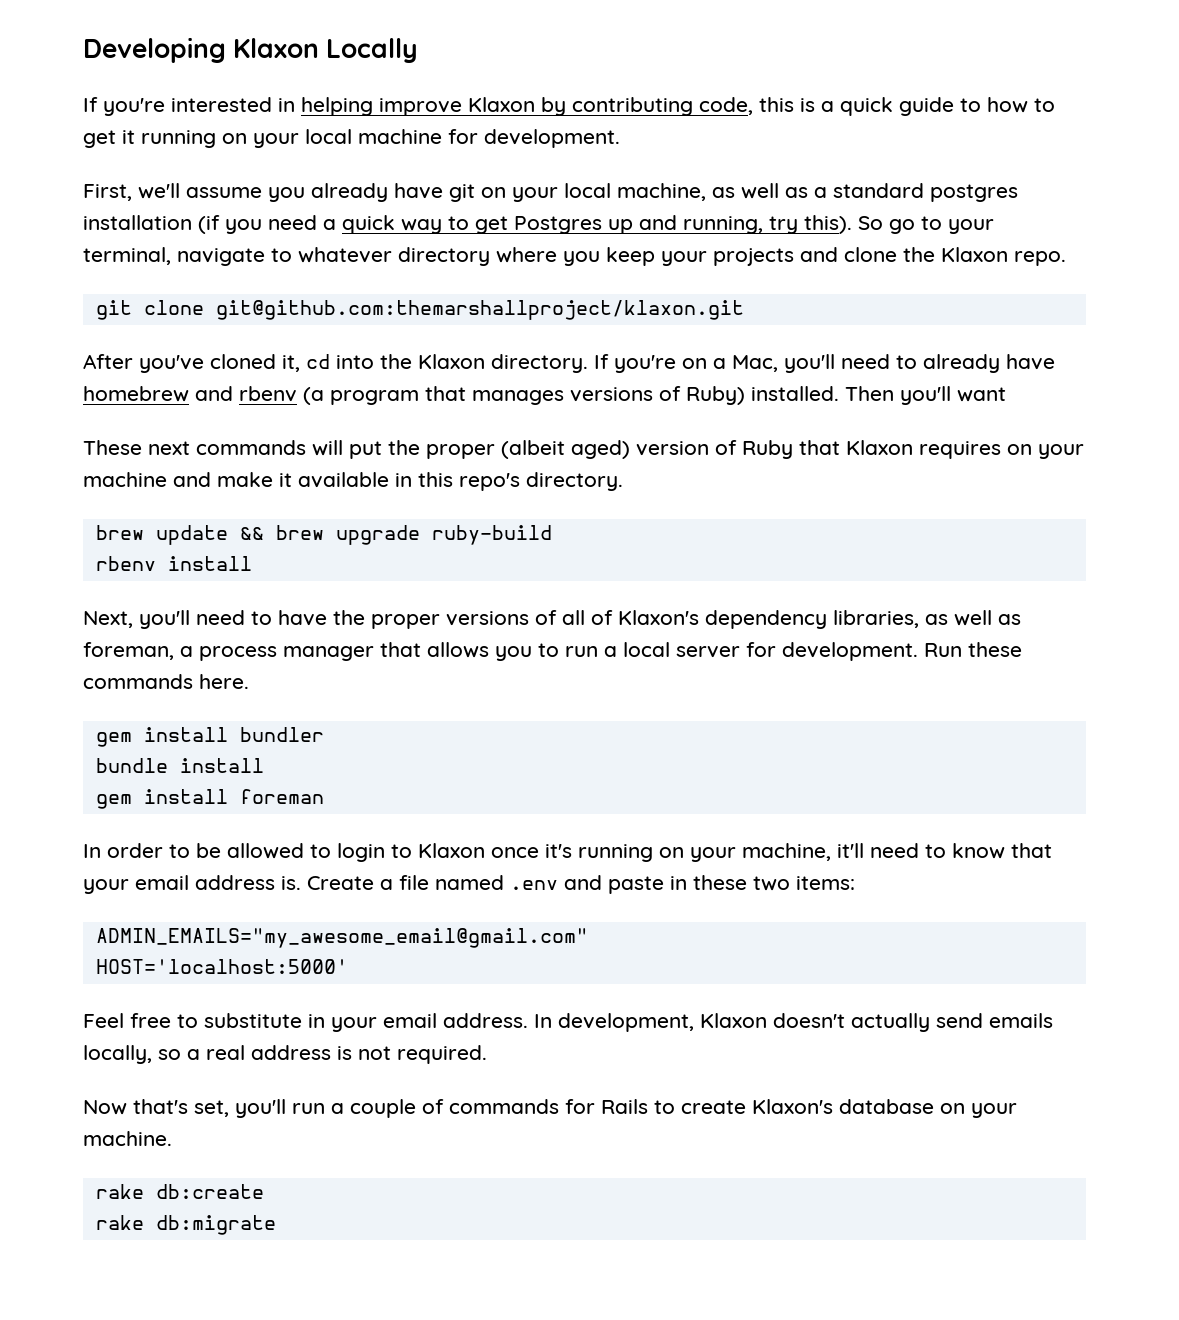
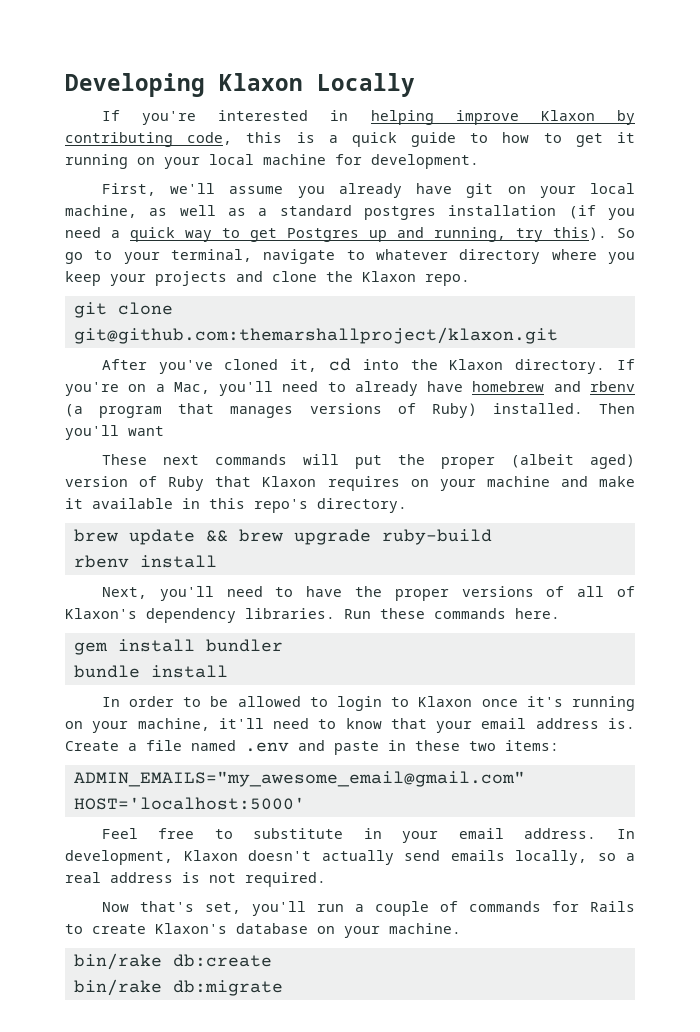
[833,610,1021,628] [83,642,918,661] libraries, as well as foreman, a process manager that allows you to run a local server for development. -> [245,608,335,619] libraries.
[95,789,324,809] // gem install foreman -> (228, 671) none
[95,1184,144,1199] rake -> [73,953,162,970] bin/rake
[95,1215,144,1230] rake -> [73,979,162,996] bin/rake

